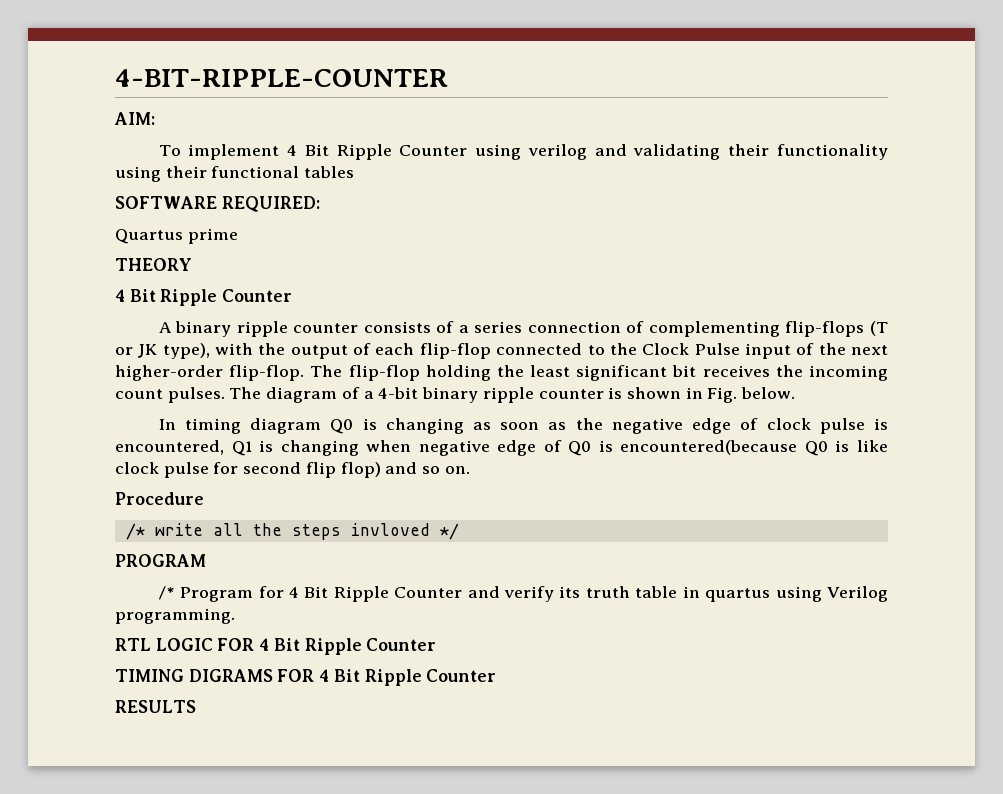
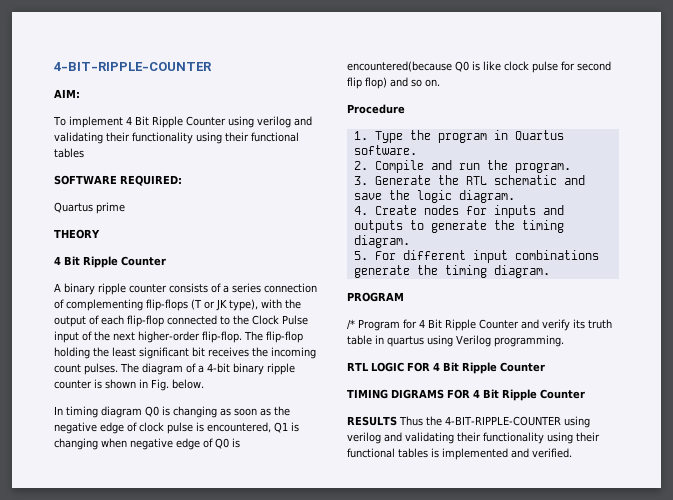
[125,523,459,540] /* write all the steps invloved */ -> [353,130,564,143] [353,145,417,155] [353,160,571,173] [353,175,585,185] [353,190,515,203] [353,205,564,218] [353,220,564,233] [353,235,410,248] [353,250,599,263] [353,265,550,278] 1. Type the program in Quartus software. // 2. Compile and run the program. // 3. Generate the RTL schematic and save the logic diagram. // 4. Create nodes for inputs and outputs to generate the timing diagram. // 5. For different input combinations generate the timing diagram.
(196, 706) none -> [398,416,590,428] [347,432,600,444] [347,448,572,460] Thus the 4-BIT-RIPPLE-COUNTER using verilog and validating their functionality using their functional tables is implemented and verified.

